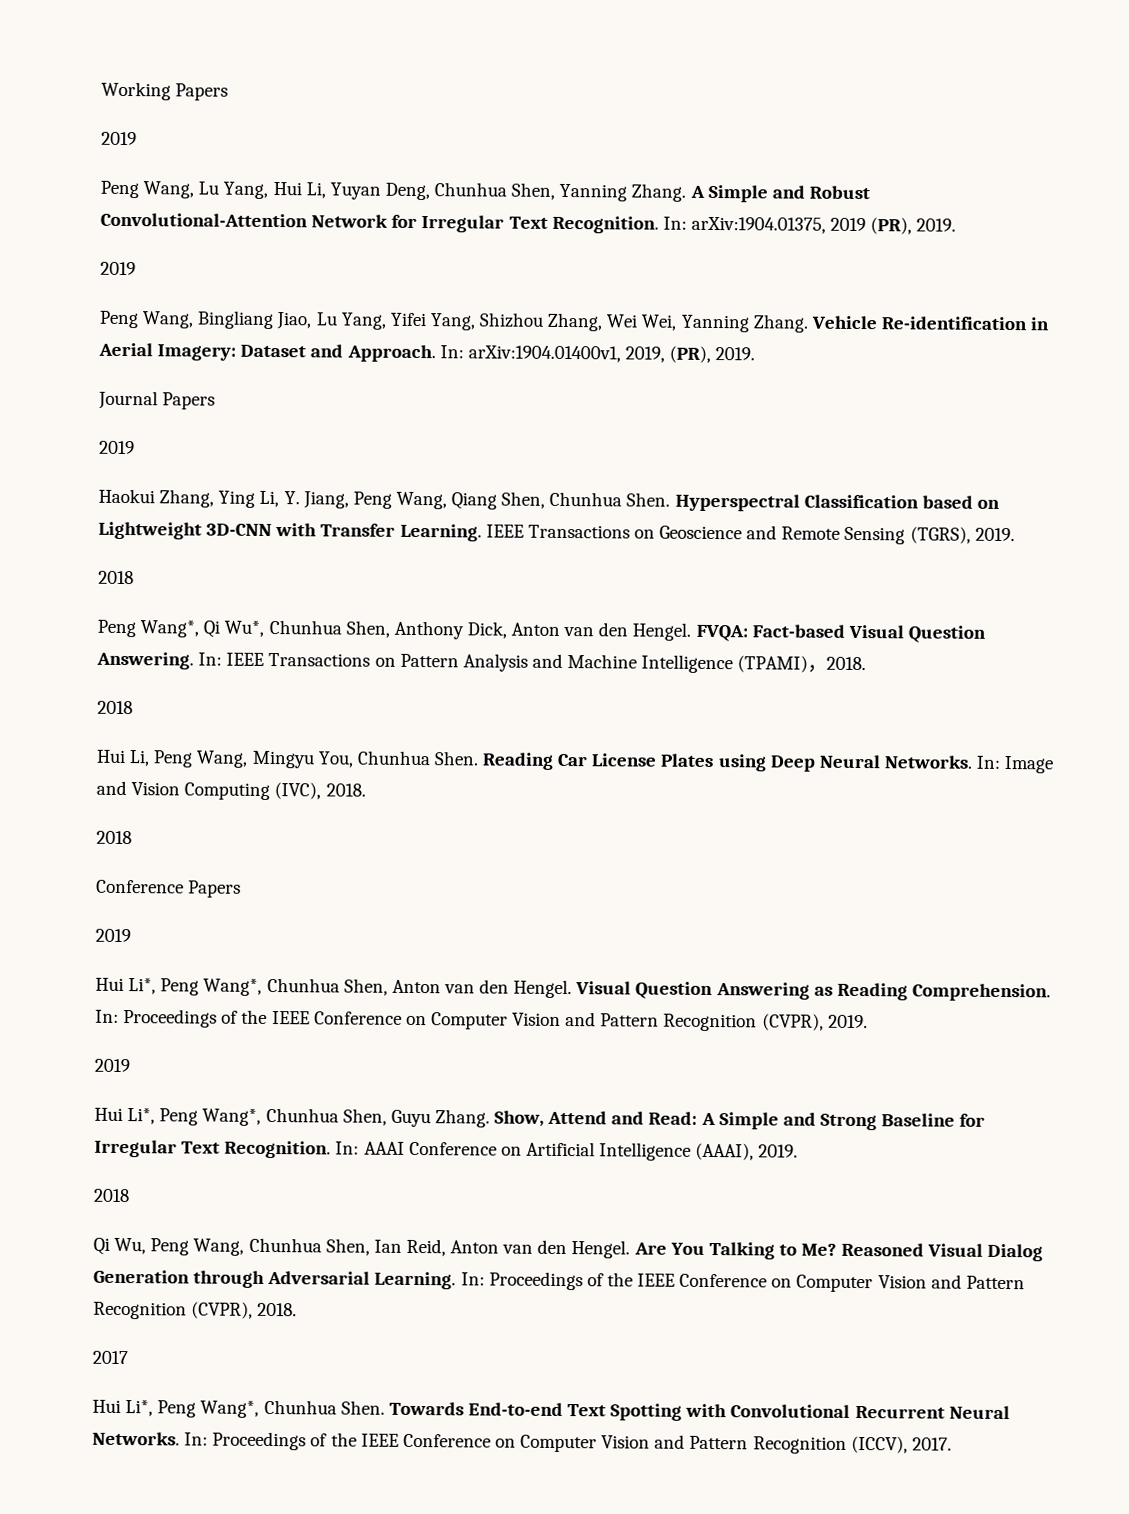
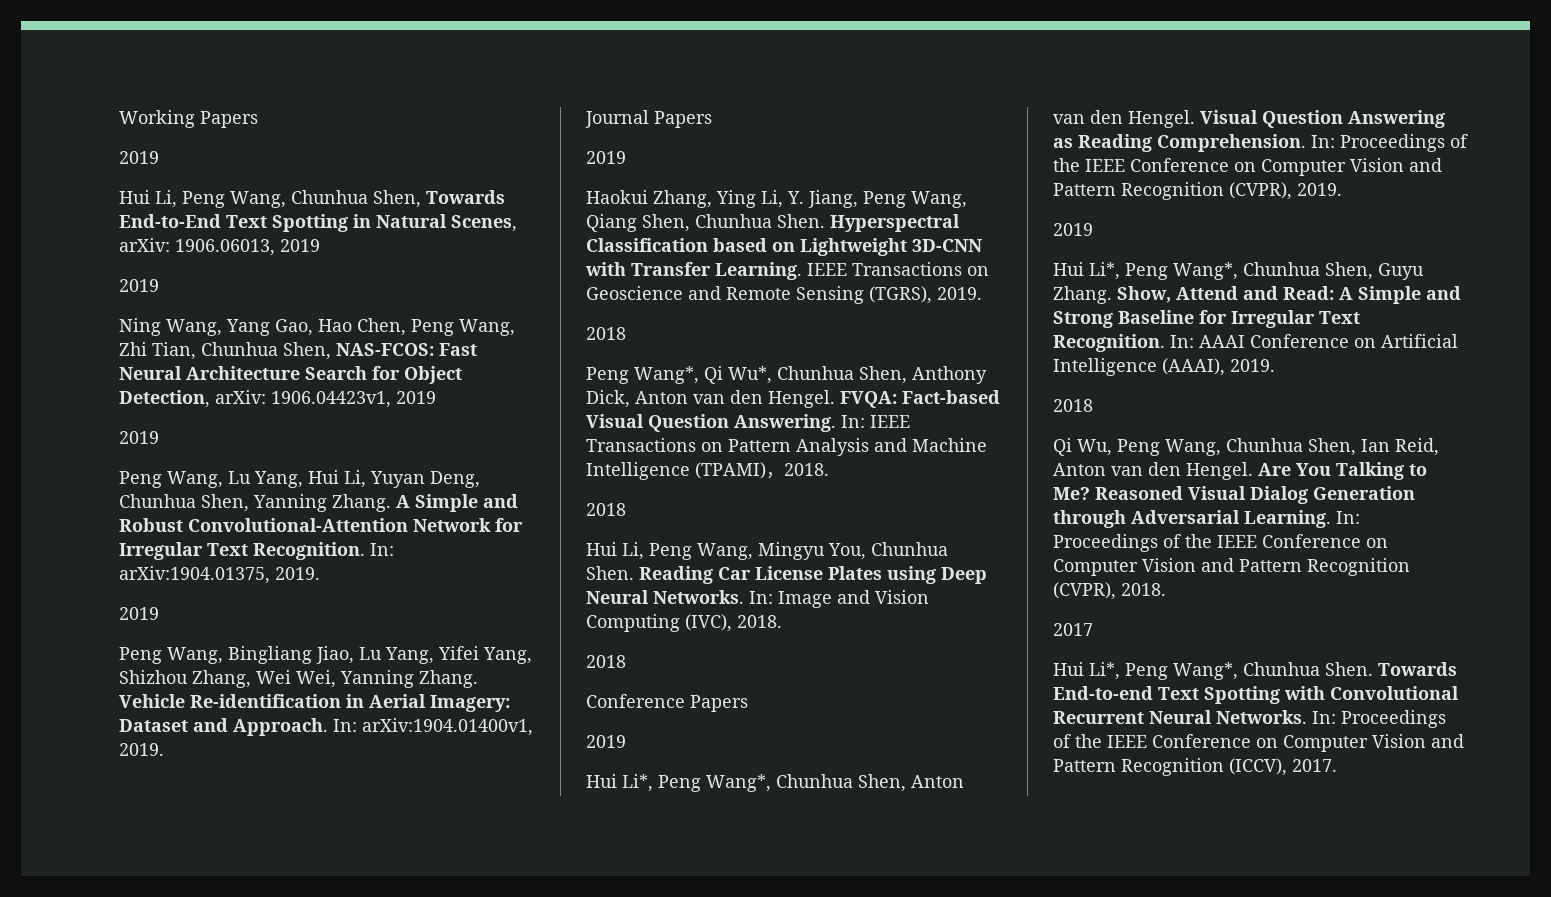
(137, 138) none -> [119,190,505,208] [119,214,517,232] [119,238,320,256] [119,279,159,292] [119,318,515,336] [119,342,477,360] [119,366,462,384] [119,390,436,408] [119,431,159,444] // Hui Li, Peng Wang, Chunhua Shen, Towards End-to-End Text Spotting in Natural Scenes, arXiv: 1906.06013, 2019 // 2019 // Ning Wang, Yang Gao, Hao Chen, Peng Wang, Zhi Tian, Chunhua Shen, NAS-FCOS: Fast Neural Architecture Search for Object Detection, arXiv: 1906.04423v1, 2019 // 2019
[830,217,913,235] 2019 (PR), -> (270, 575) none
[624,345,712,363] 2019, (PR), -> (533, 727) none

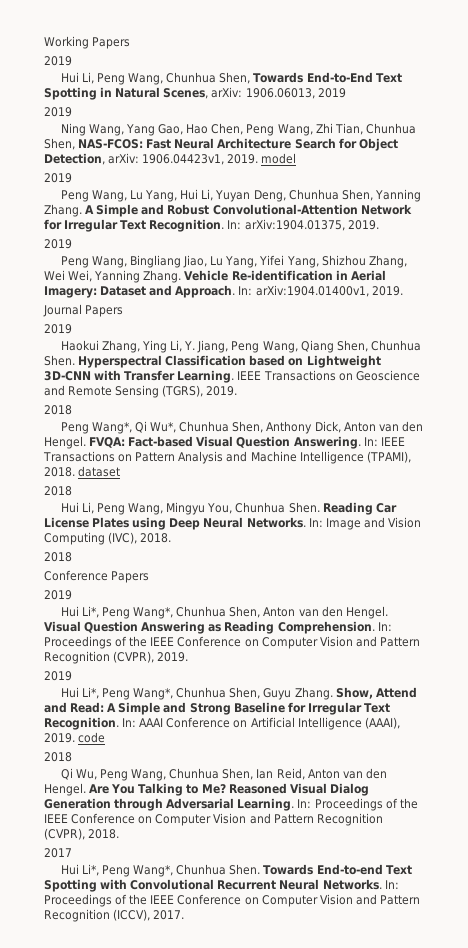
[396,391,436,404] 2019 -> [227,153,297,164] 2019. model
[695,462,829,479] (TPAMI)，2018. -> [366,451,411,463] [44,466,121,477] (TPAMI), 2018. dataset
(1275, 365) none -> [78,732,106,743] code

